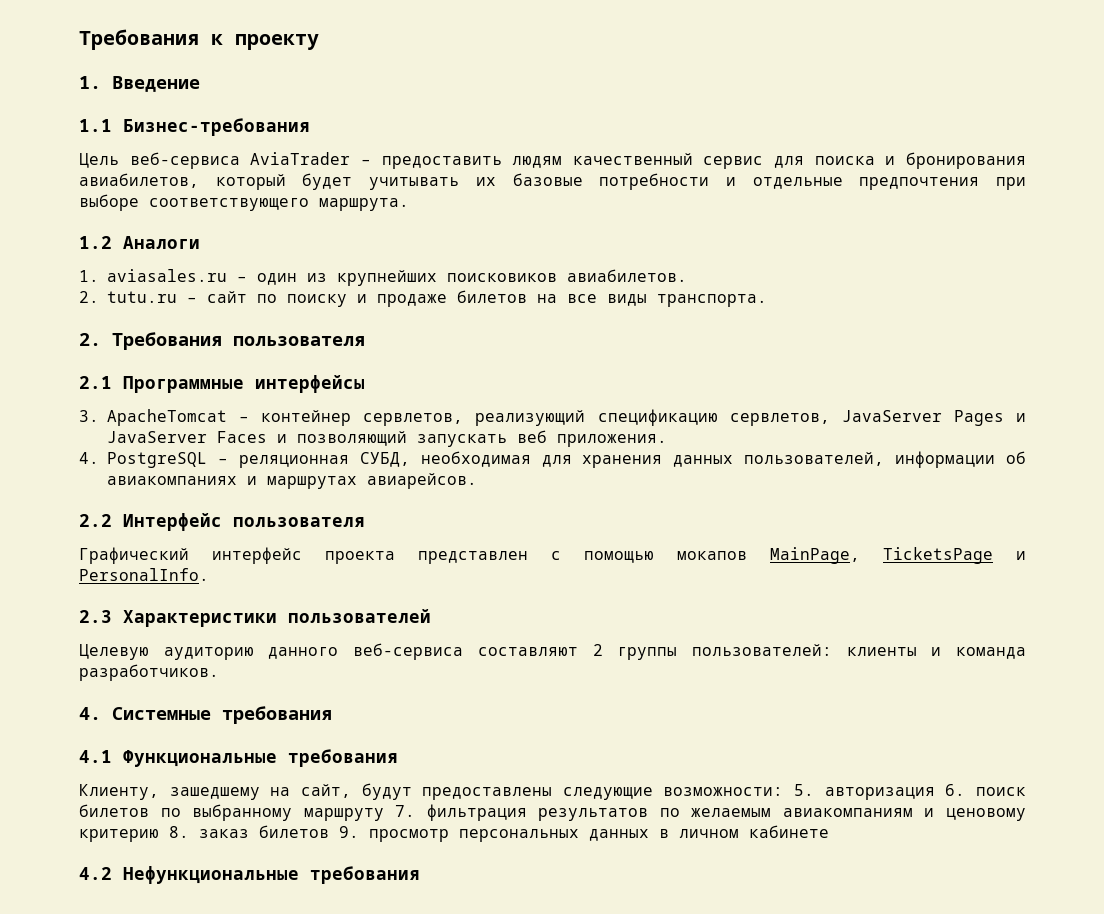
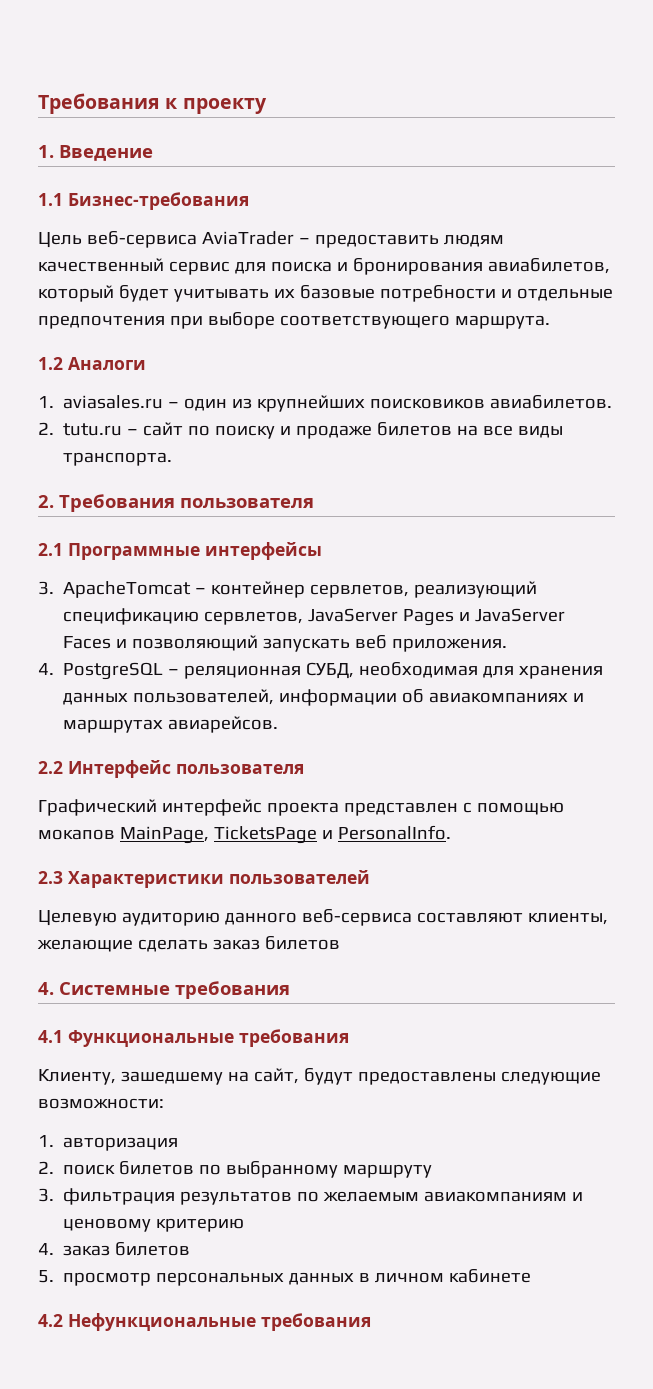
[592,644,1027,660] [79,664,219,681] 2 группы пользователей: клиенты и команда разработчиков. -> [527,912,608,925] [37,936,340,952] клиенты, желающие сделать заказ билетов
[794,784,815,796] 5. -> [38,1135,54,1147] // 1.
[945,784,966,796] 6. -> [38,1161,54,1174] // 2.
[395,805,416,817] 7. -> [38,1188,54,1202] // 3.
[169,825,359,838] 8. заказ билетов 9. -> [38,1242,191,1256] [38,1270,54,1283] // 4. заказ билетов // 5.

